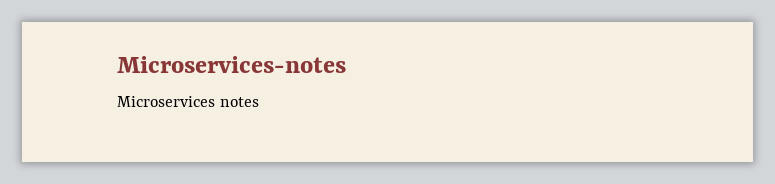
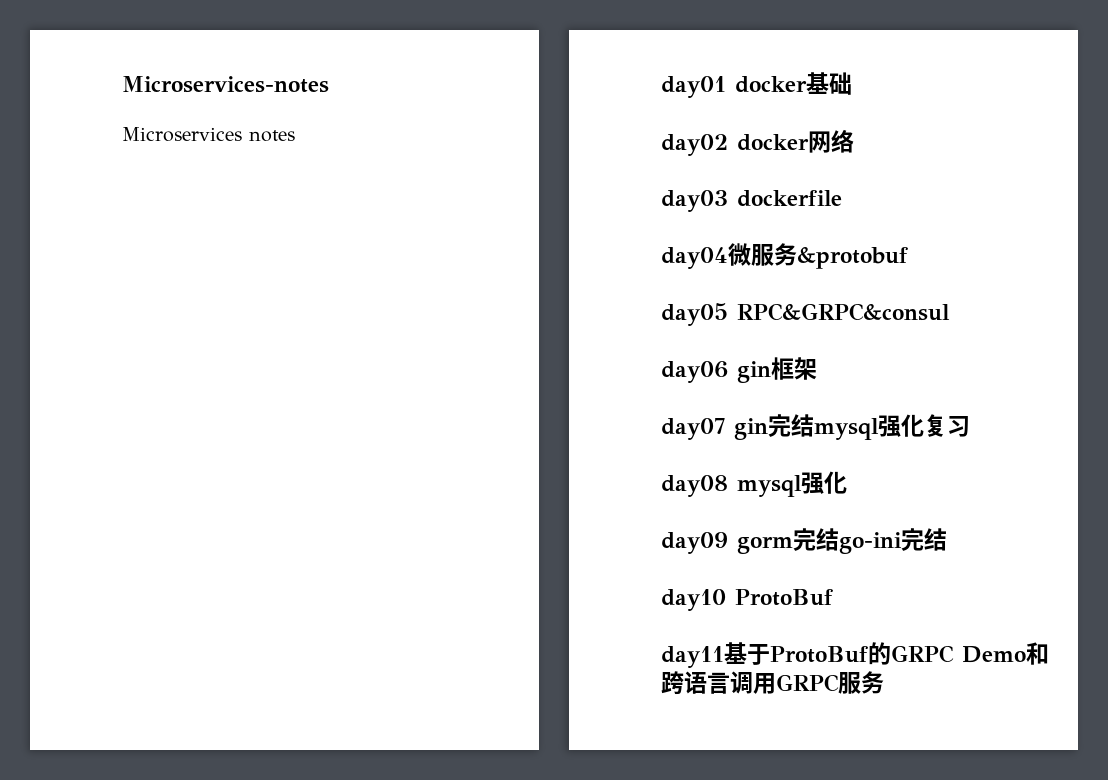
(259, 102) none -> [661,72,852,98] [661,129,854,156] [661,190,842,212] [661,243,908,269] [661,303,950,326] [661,357,817,383] [661,414,970,440] [661,471,847,497] [661,528,947,554] [661,589,833,611] [661,642,1049,668] [661,671,884,695] // day01 docker基础 // day02 docker网络 // day03 dockerfile // day04微服务&protobuf // day05 RPC&GRPC&consul // day06 gin框架 // day07 gin完结mysql强化复习 // day08 mysql强化 // day09 gorm完结go-ini完结 // day10 ProtoBuf // day11基于ProtoBuf的GRPC Demo和跨语言调用GRPC服务

